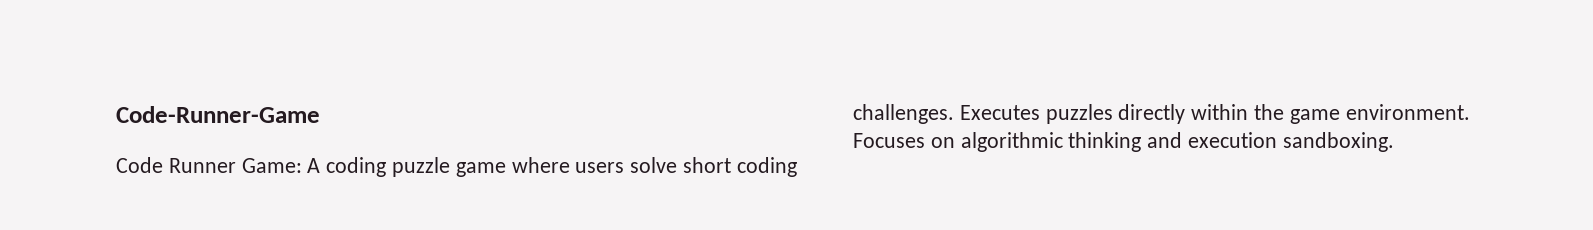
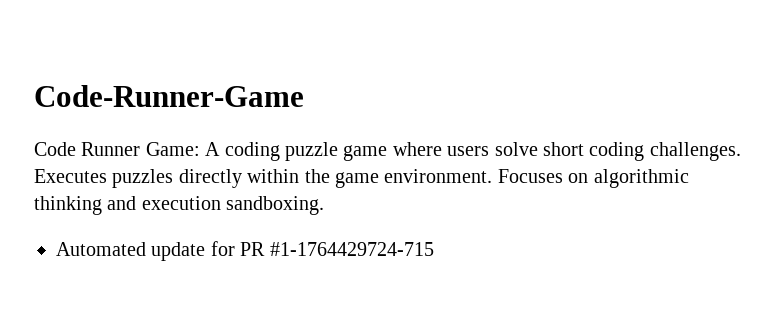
(1394, 142) none -> [56,241,434,261] // Automated update for PR #1-1764429724-715

